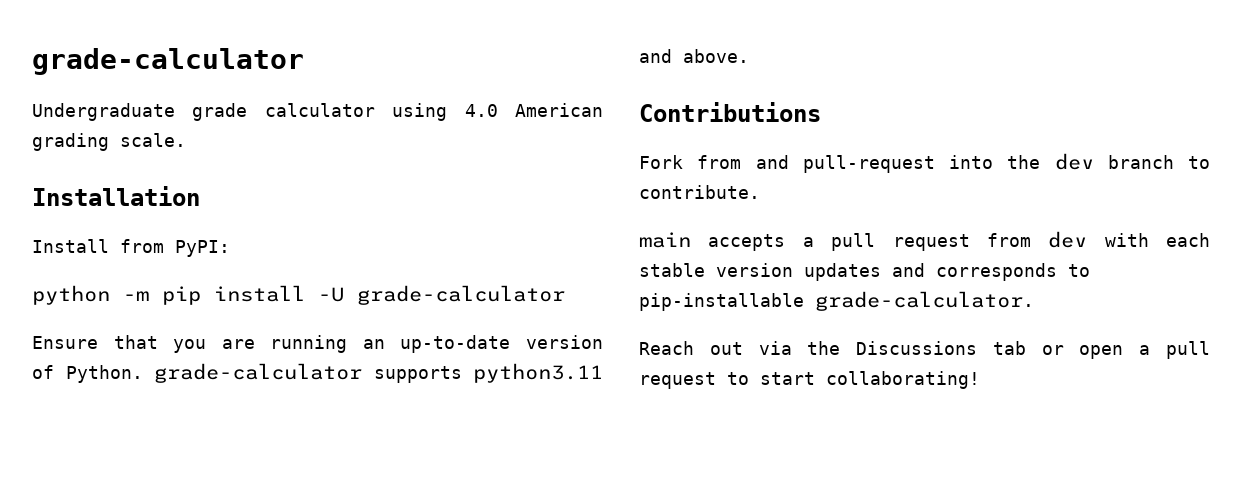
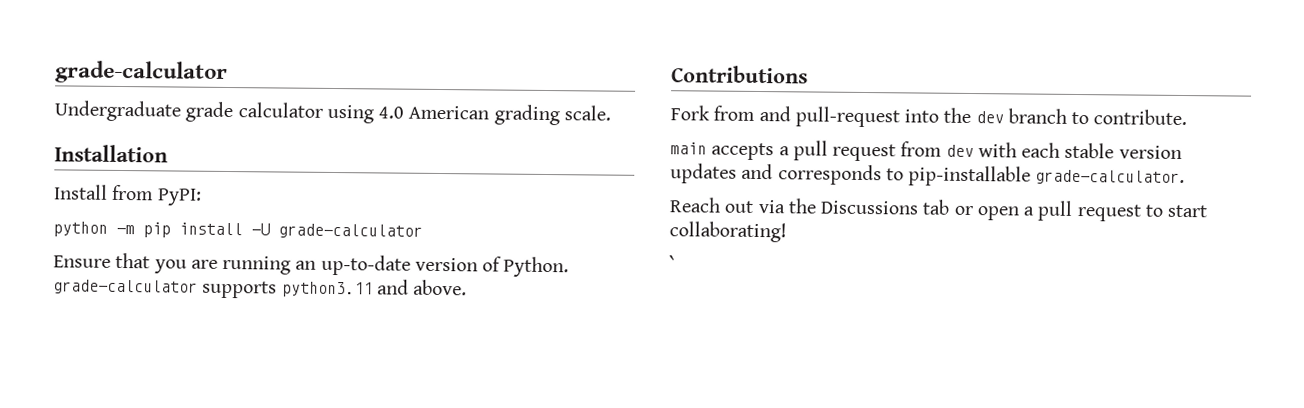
(980, 380) none -> [669,255,676,271] // `

